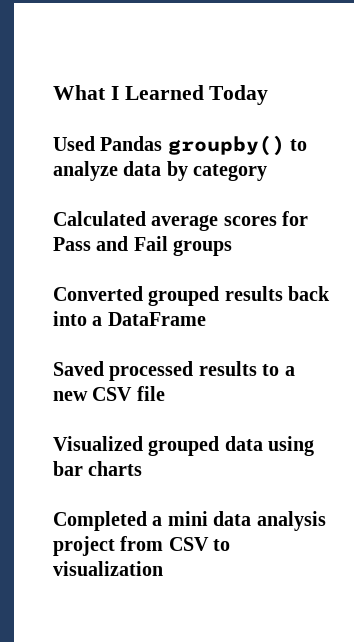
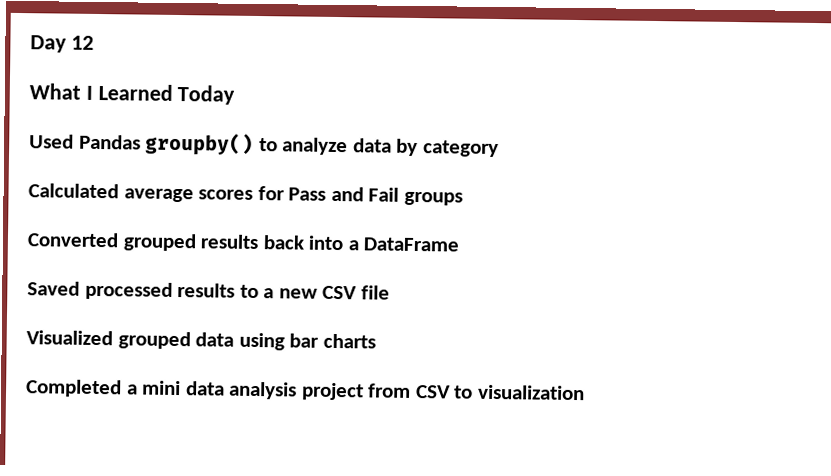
(53, 92) none -> [30,35,94,53] Day 12 //

